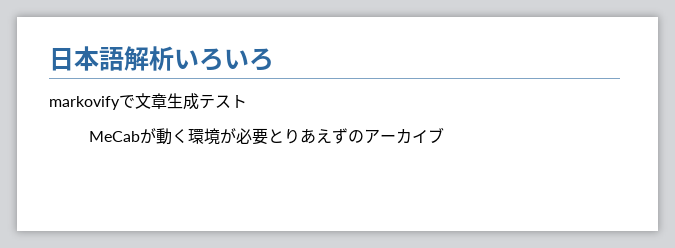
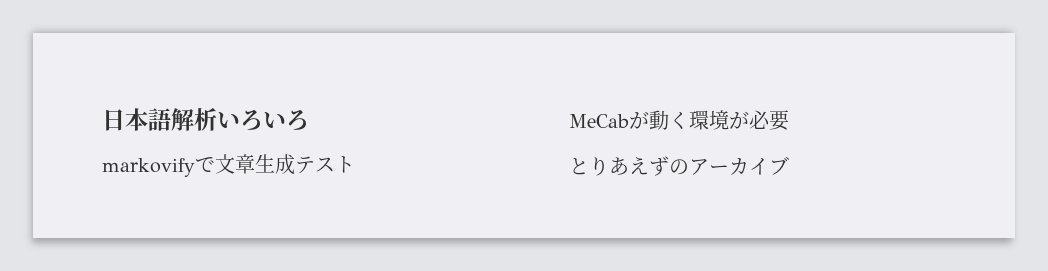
(268, 136) none -> (789, 120) //

